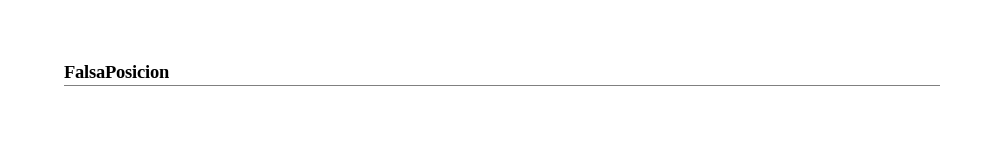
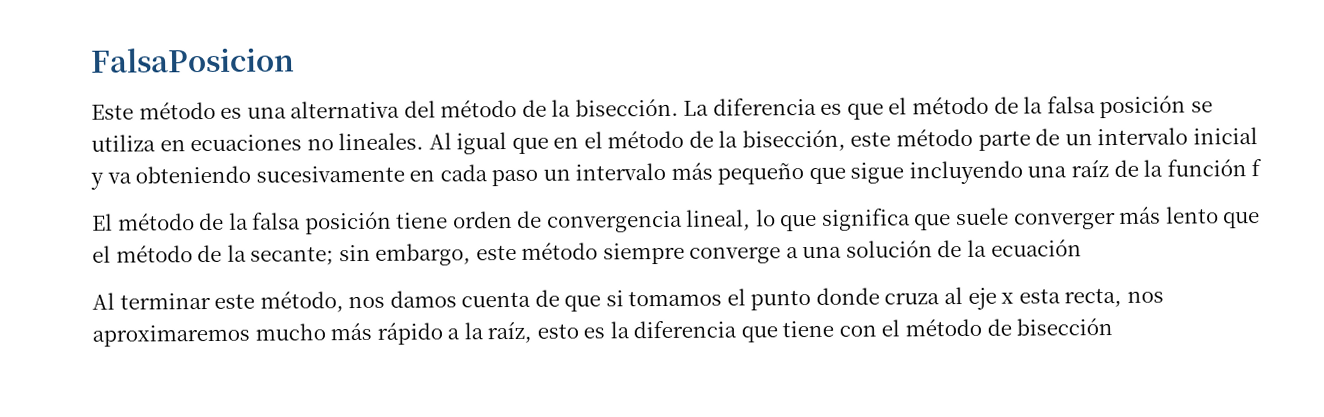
(170, 71) none -> [91,95,1213,120] [91,127,1258,155] [90,159,1263,190] [92,206,1261,235] [92,239,1082,266] [92,287,1164,313] [92,318,1114,347] // Este método es una alternativa del método de la bisección. La diferencia es que el método de la falsa posición se utiliza en ecuaciones no lineales. Al igual que en el método de la bisección, este método parte de un intervalo inicial y va obteniendo sucesivamente en cada paso un intervalo más pequeño que sigue incluyendo una raíz de la función f // El método de la falsa posición tiene orden de convergencia lineal, lo que significa que suele converger más lento que el método de la secante; sin embargo, este método siempre converge a una solución de la ecuación // Al terminar este método, nos damos cuenta de que si tomamos el punto donde cruza al eje x esta recta, nos aproximaremos mucho más rápido a la raíz, esto es la diferencia que tiene con el método de bisección

